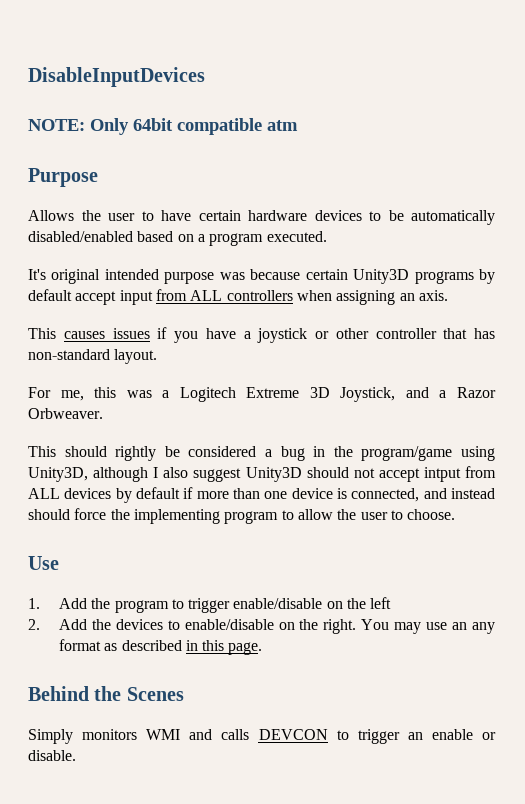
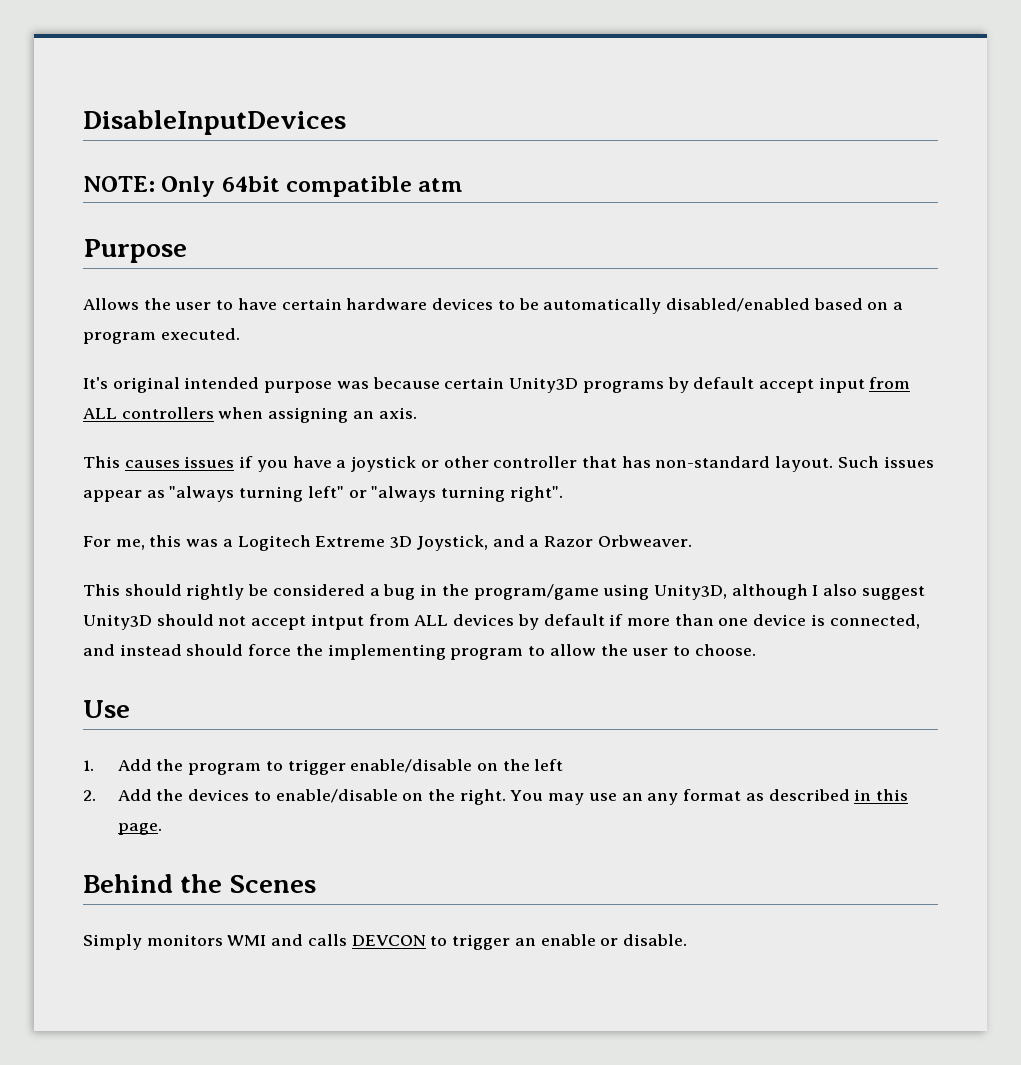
(158, 356) none -> [837,456,934,468] [83,486,563,502] Such issues appear as "always turning left" or "always turning right".

